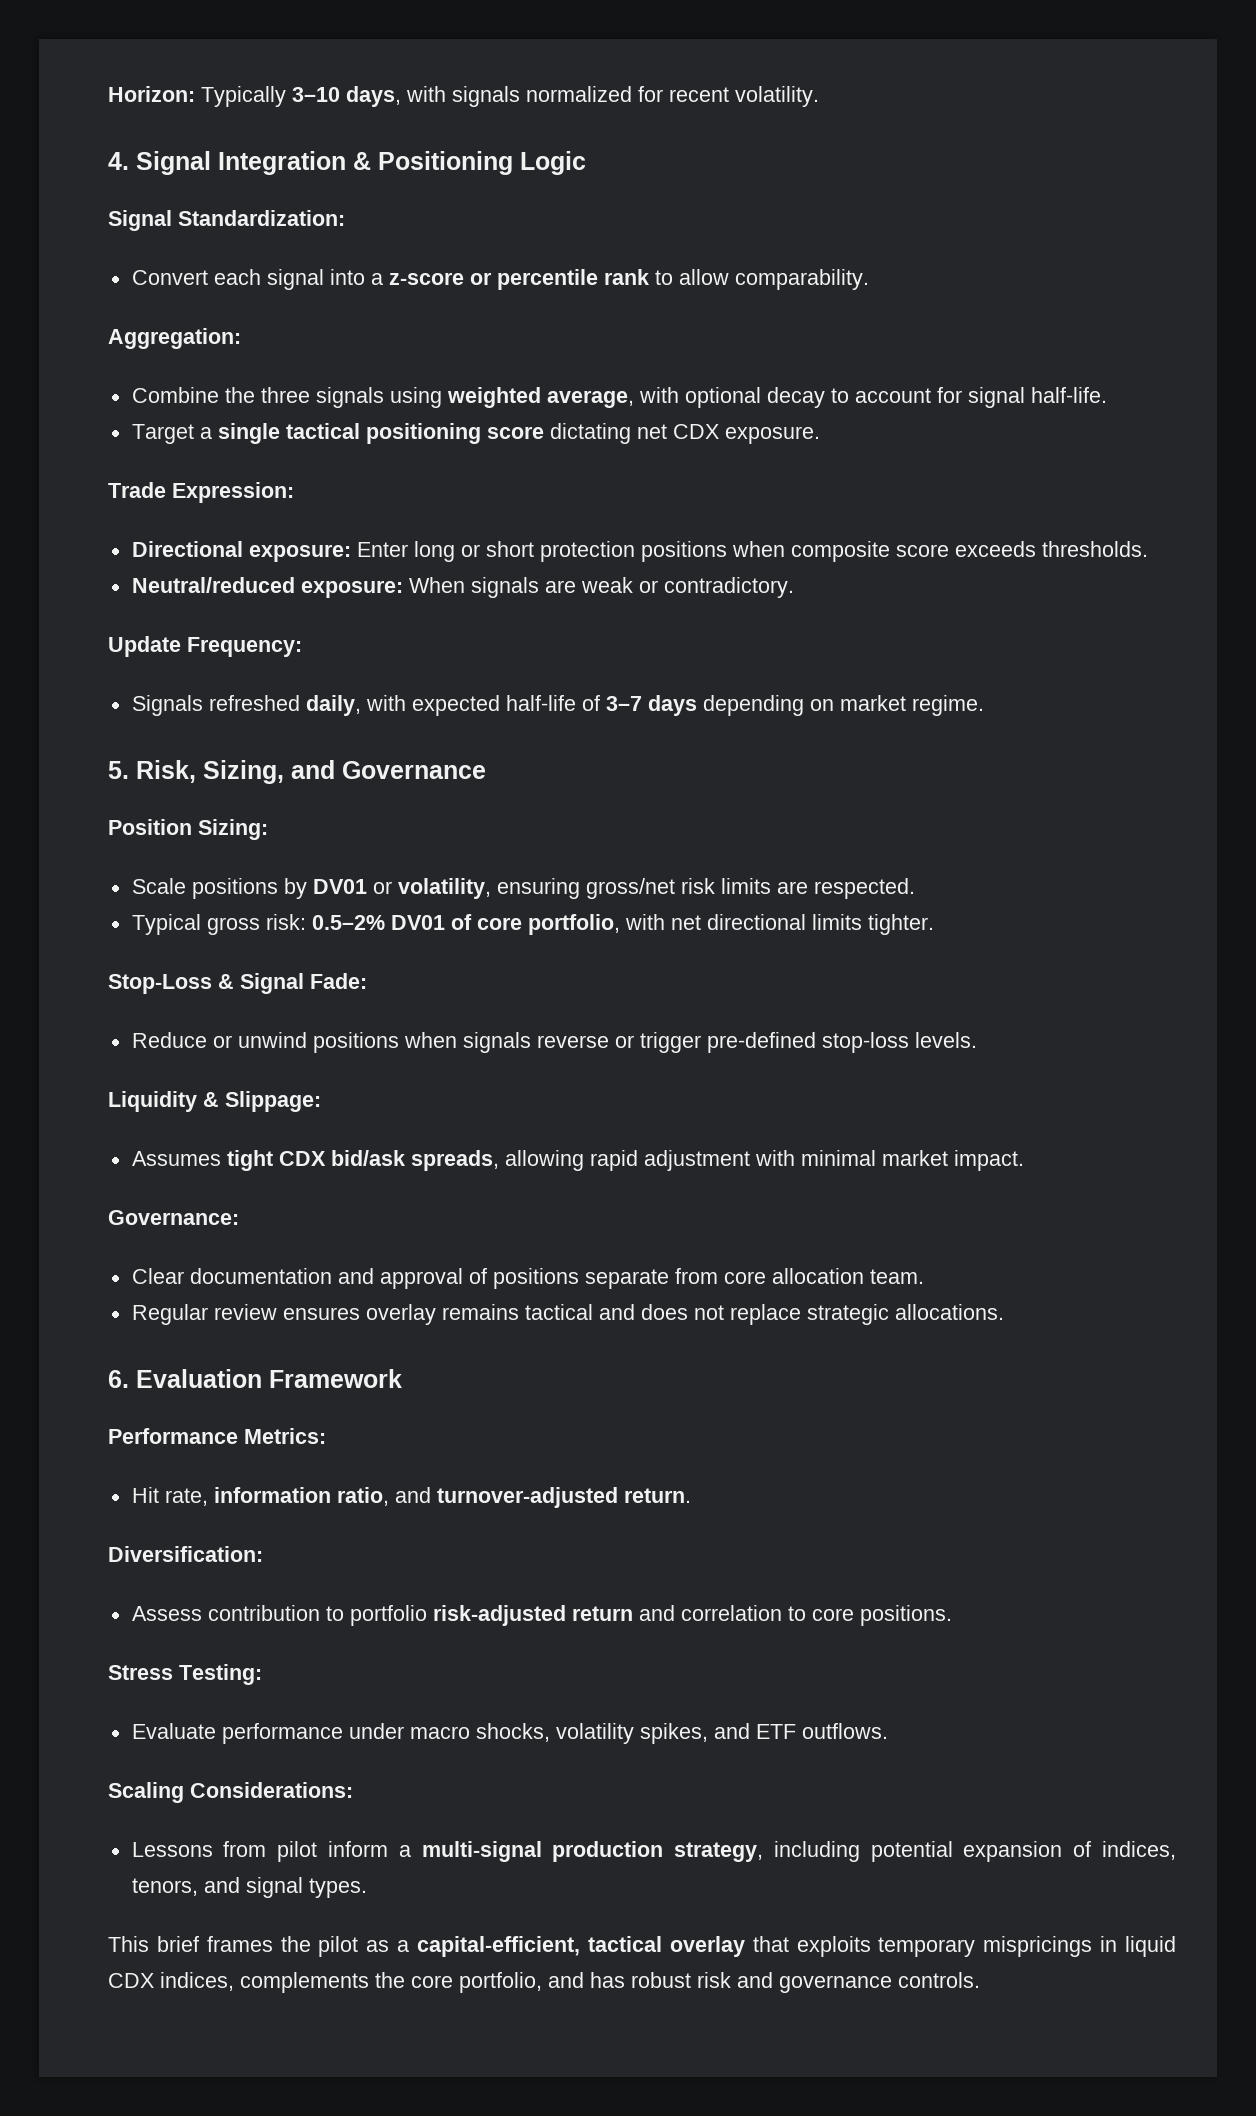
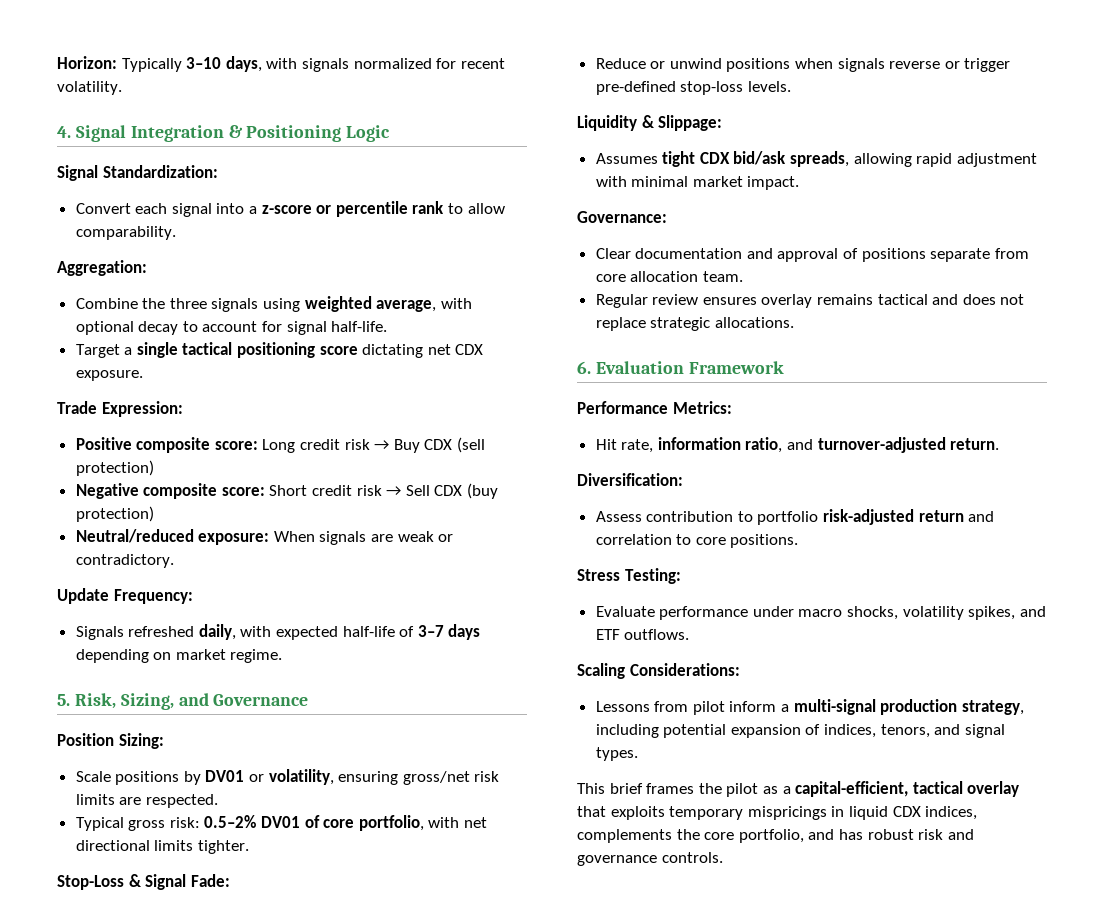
[131,541,1148,562] Directional exposure: Enter long or short protection positions when composite score exceeds thresholds. -> [75,437,486,453] [75,460,154,476] [75,483,499,499] [75,506,154,522] Positive composite score: Long credit risk → Buy CDX (sell protection) // Negative composite score: Short credit risk → Sell CDX (buy protection)

